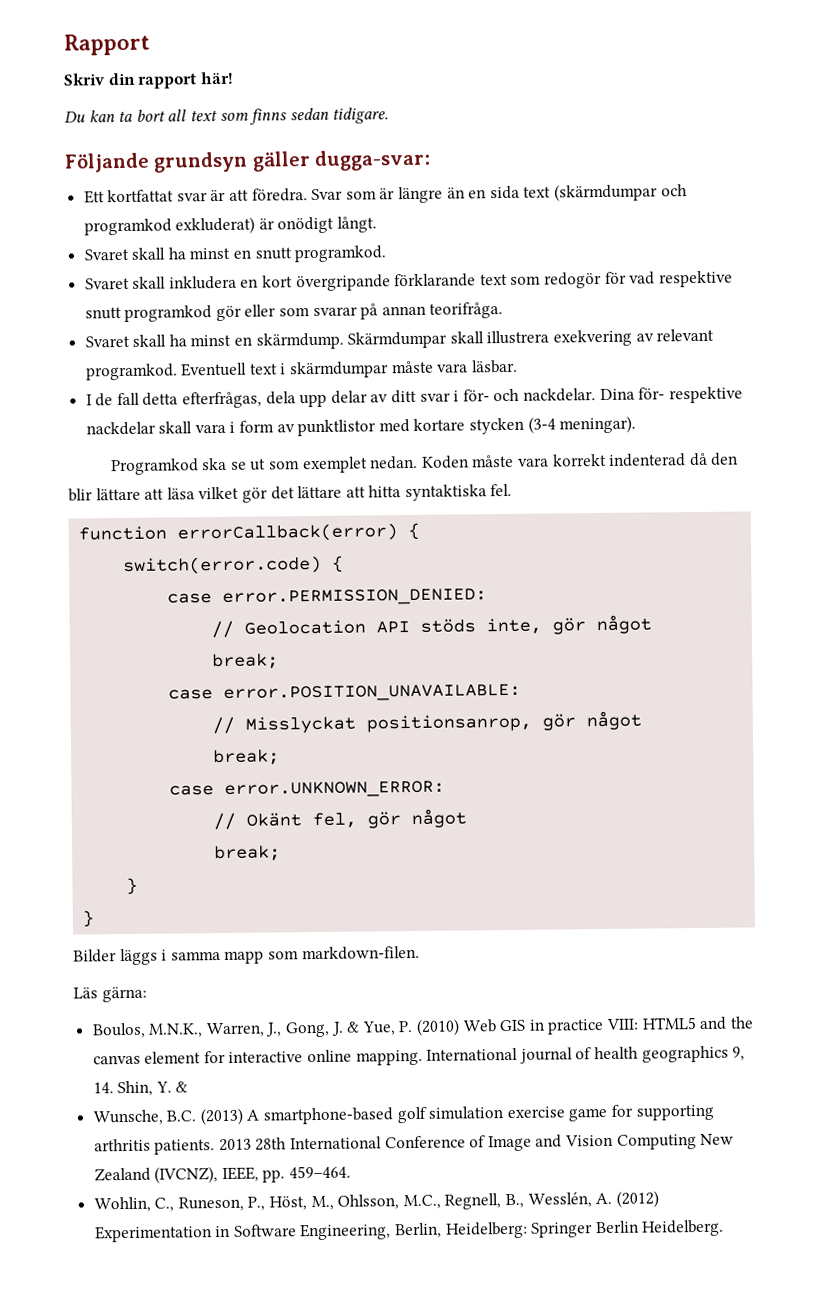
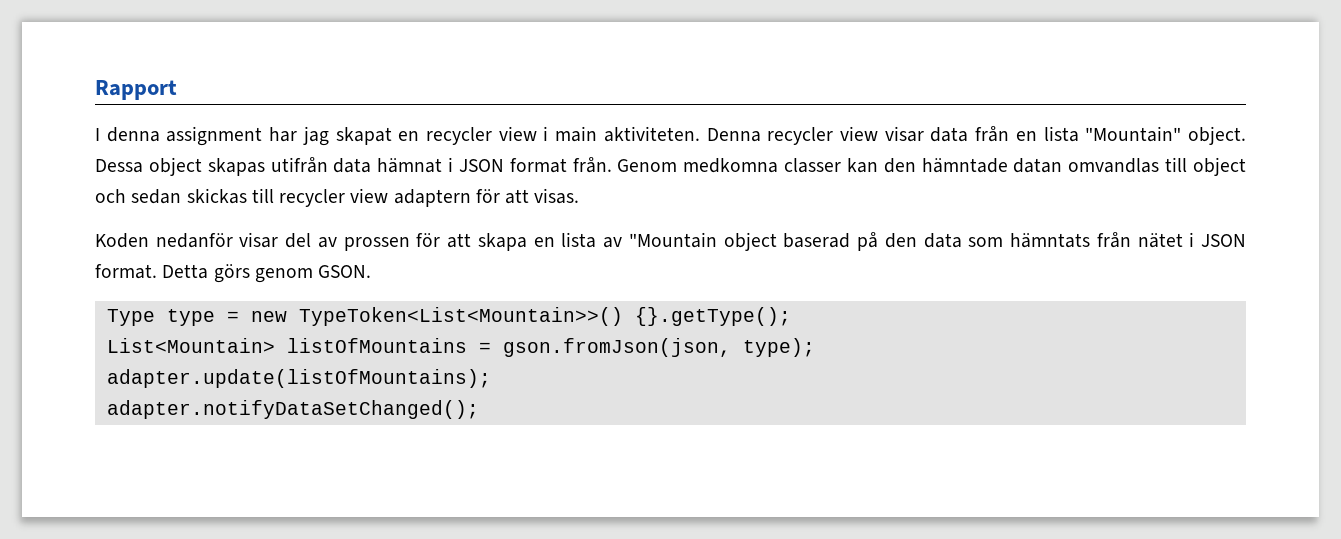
[63,71,234,89] [64,107,390,125] [64,149,432,173] [83,183,687,204] [83,216,378,236] [83,245,387,263] [84,270,733,292] [84,302,504,322] [84,328,715,350] [85,359,518,381] [85,386,743,409] [85,415,637,437] [110,452,739,476] [68,483,513,503] [78,522,421,543] [123,555,345,576] [167,588,488,606] [211,614,653,639] [212,653,280,670] [168,683,522,702] [212,710,643,735] [213,749,281,766] [169,780,446,798] [213,808,468,831] [214,845,282,862] [126,877,139,895] [82,910,95,928] [73,945,420,966] [73,986,147,1003] [91,1016,754,1039] [92,1045,746,1066] [92,1080,189,1097] [92,1104,714,1126] [93,1133,735,1155] [93,1165,352,1184] [93,1190,659,1213] [94,1219,725,1243] Skriv din rapport här! // Du kan ta bort all text som finns sedan tidigare. // Följande grundsyn gäller dugga-svar: // Ett kortfattat svar är att föredra. Svar som är längre än en sida text (skärmdumpar och programkod exkluderat) är onödigt långt. // Svaret skall ha minst en snutt programkod. // Svaret skall inkludera en kort övergripande förklarande text som redogör för vad respektive snutt programkod gör eller som svarar på annan teorifråga. // Svaret skall ha minst en skärmdump. Skärmdumpar skall illustrera exekvering av relevant programkod. Eventuell text i skärmdumpar måste vara läsbar. // I de fall detta efterfrågas, dela upp delar av ditt svar i för- och nackdelar. Dina för- respektive nackdelar skall vara i form av punktlistor med kortare stycken (3-4 meningar). // Programkod ska se ut som exemplet nedan. Koden måste vara korrekt indenterad då den blir lättare att läsa vilket gör det lättare att hitta syntaktiska fel. // function errorCallback(error) { // switch(error.code) { // case error.PERMISSION_DENIED: // // Geolocation API stöds inte, gör något // break; // case error.POSITION_UNAVAILABLE: // // Misslyckat positionsanrop, gör något // break; // case error.UNKNOWN_ERROR: // // Okänt fel, gör något // break; // } // } // Bilder läggs i samma mapp som markdown-filen. // Läs gärna: // Boulos, M.N.K., Warren, J., Gong, J. & Yue, P. (2010) Web GIS in practice VIII: HTML5 and the canvas element for interactive online mapping. International journal of health geographics 9, 14. Shin, Y. & // Wunsche, B.C. (2013) A smartphone-based golf simulation exercise game for supporting arthritis patients. 2013 28th International Conference of Image and Vision Computing New Zealand (IVCNZ), IEEE, pp. 459–464. // Wohlin, C., Runeson, P., Höst, M., Ohlsson, M.C., Regnell, B., Wesslén, A. (2012) Experimentation in Software Engineering, Berlin, Heidelberg: Springer Berlin Heidelberg. -> [95,126,1246,146] [95,157,1247,176] [95,188,580,207] [95,232,1246,251] [95,264,372,283] [106,307,791,326] [106,338,815,357] [106,369,491,388] [106,400,479,419] I denna assignment har jag skapat en recycler view i main aktiviteten. Denna recycler view visar data från en lista "Mountain" object. Dessa object skapas utifrån data hämnat i JSON format från. Genom medkomna classer kan den hämntade datan omvandlas till object och sedan skickas till recycler view adaptern för att visas. // Koden nedanför visar del av prossen för att skapa en lista av "Mountain object baserad på den data som hämntats från nätet i JSON format. Detta görs genom GSON. // Type type = new TypeToken<List<Mountain>>() {}.getType(); // List<Mountain> listOfMountains = gson.fromJson(json, type); // adapter.update(listOfMountains); // adapter.notifyDataSetChanged();

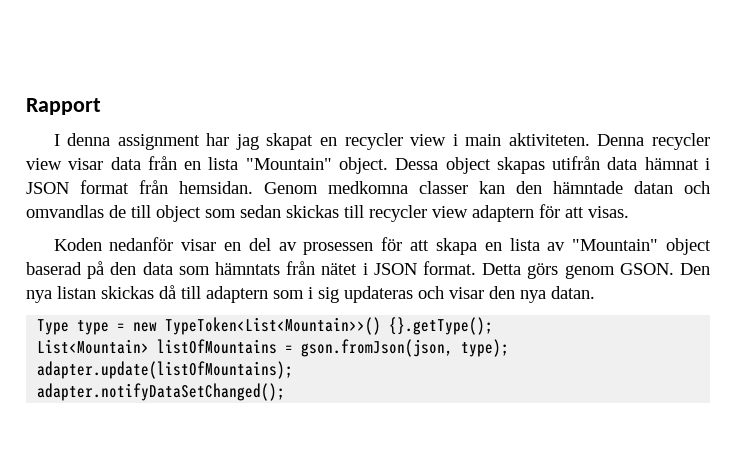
[572,157,612,173] från. -> [139,180,253,194] från hemsidan.
[1068,158,1160,173] omvandlas -> [684,181,710,194] [26,205,126,218] och omvandlas de
[95,189,126,203] och -> [205,209,236,218] som
(279, 240) none -> [224,242,242,251] en
[343,237,410,251] prossen -> [303,242,374,255] prosessen
[628,232,717,248] "Mountain -> [572,239,659,251] "Mountain"
(372, 271) none -> [680,263,710,275] [26,285,595,303] Den nya listan skickas då till adaptern som i sig updateras och visar den nya datan.

